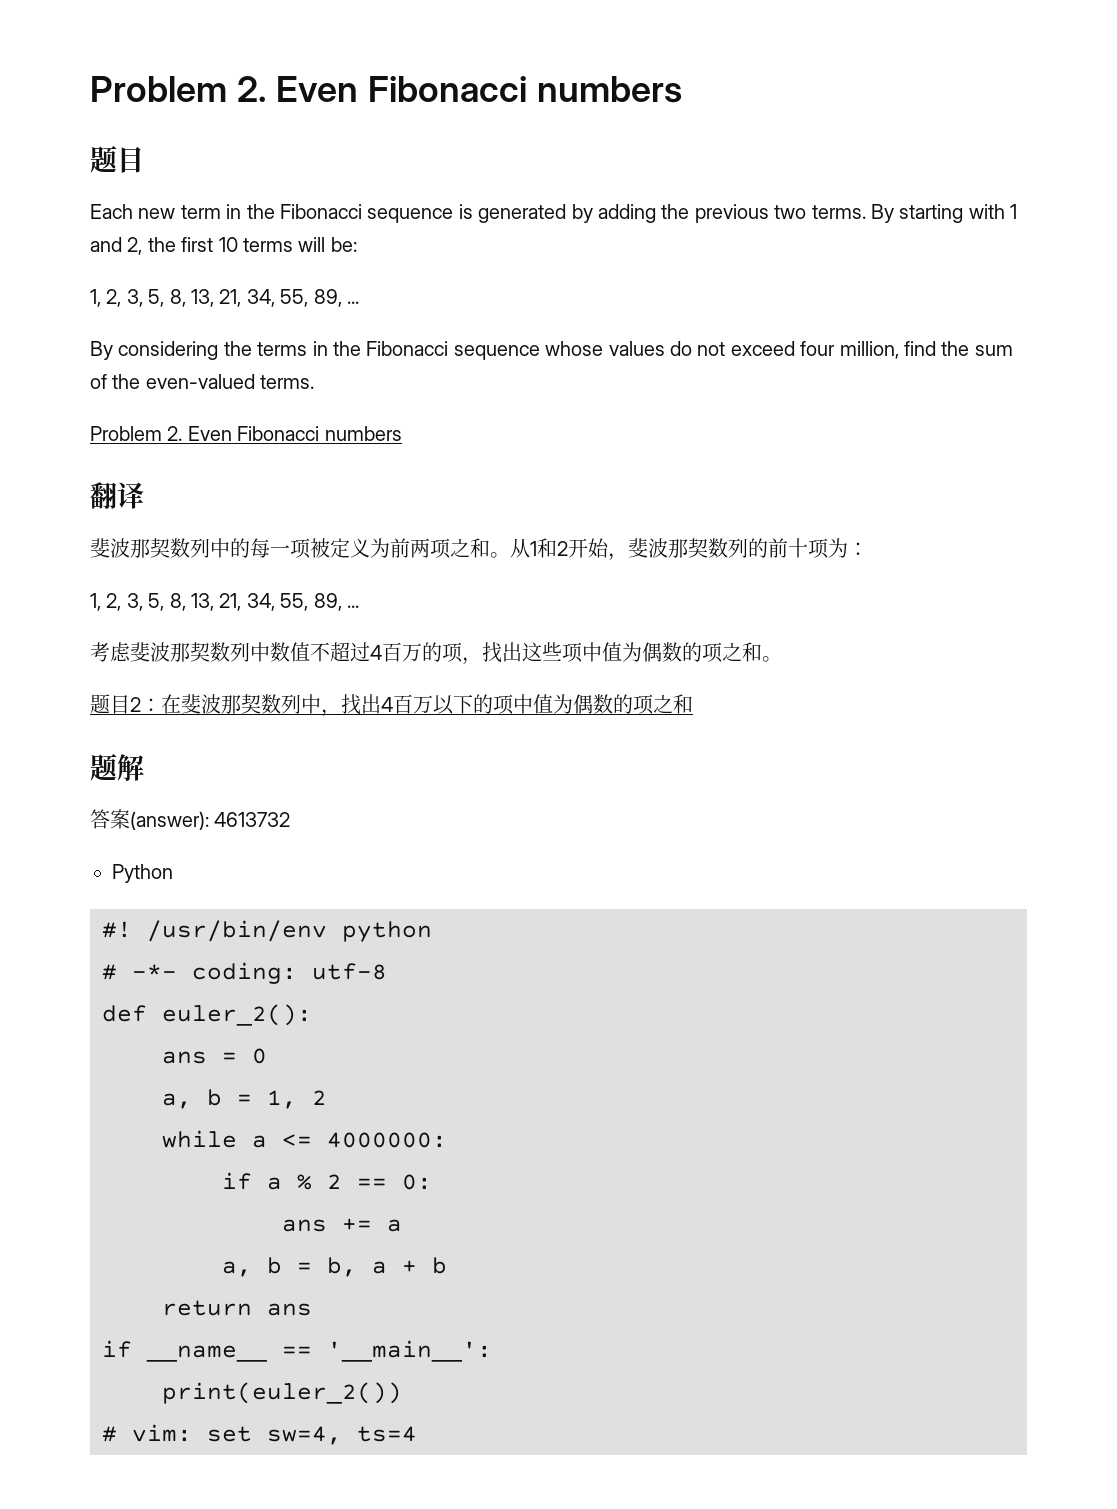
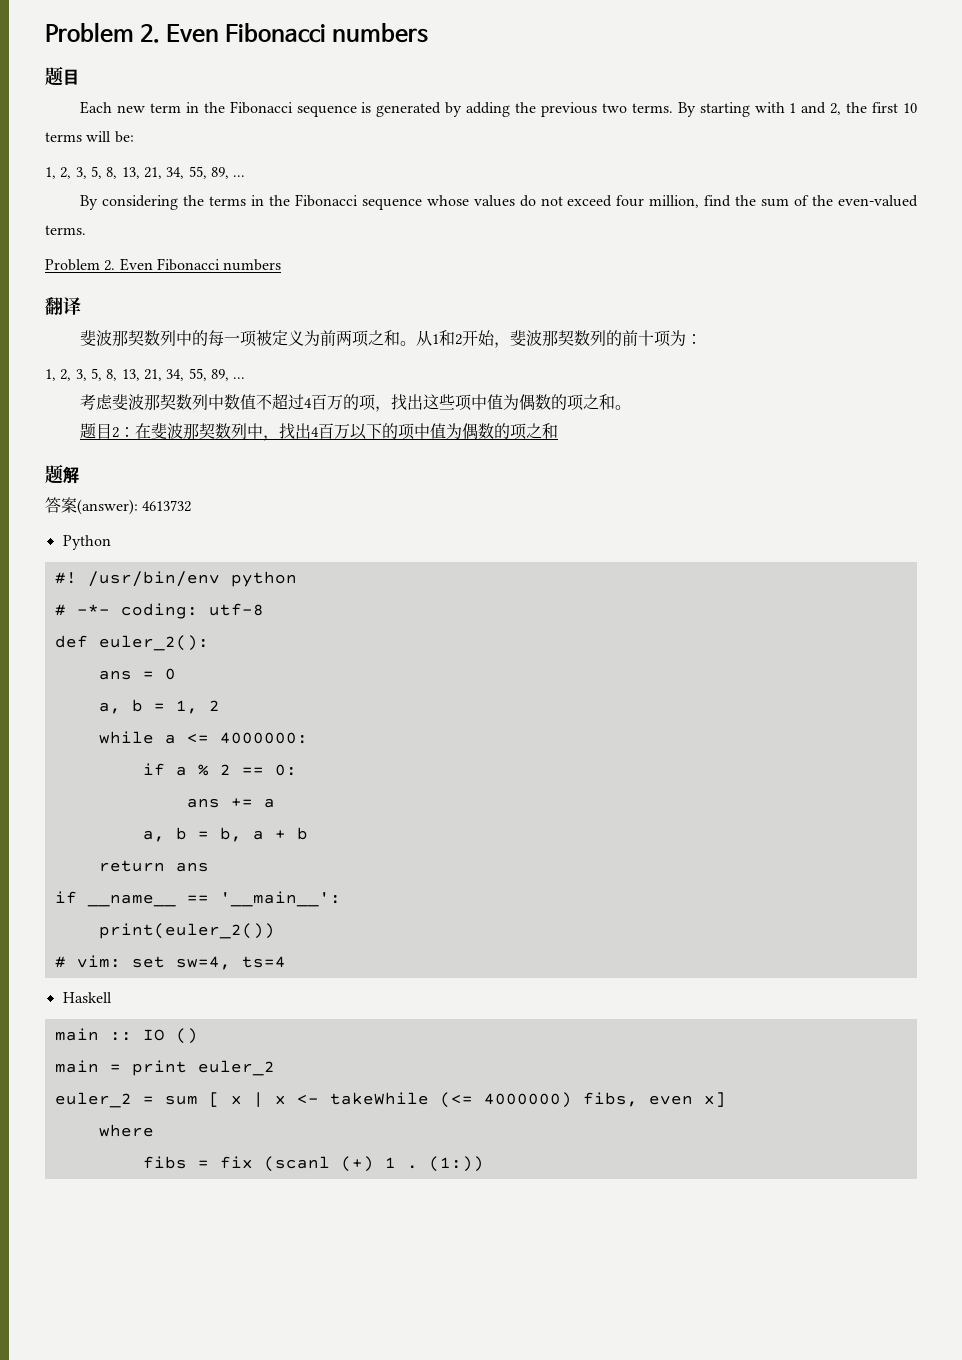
(417, 1434) none -> [62,992,112,1003] [54,1028,198,1044] [54,1060,275,1076] [54,1092,726,1108] [98,1124,154,1137] [142,1156,484,1172] // Haskell // main :: IO () // main = print euler_2 // euler_2 = sum [ x | x <- takeWhile (<= 4000000) fibs, even x] // where // fibs = fix (scanl (+) 1 . (1:))

